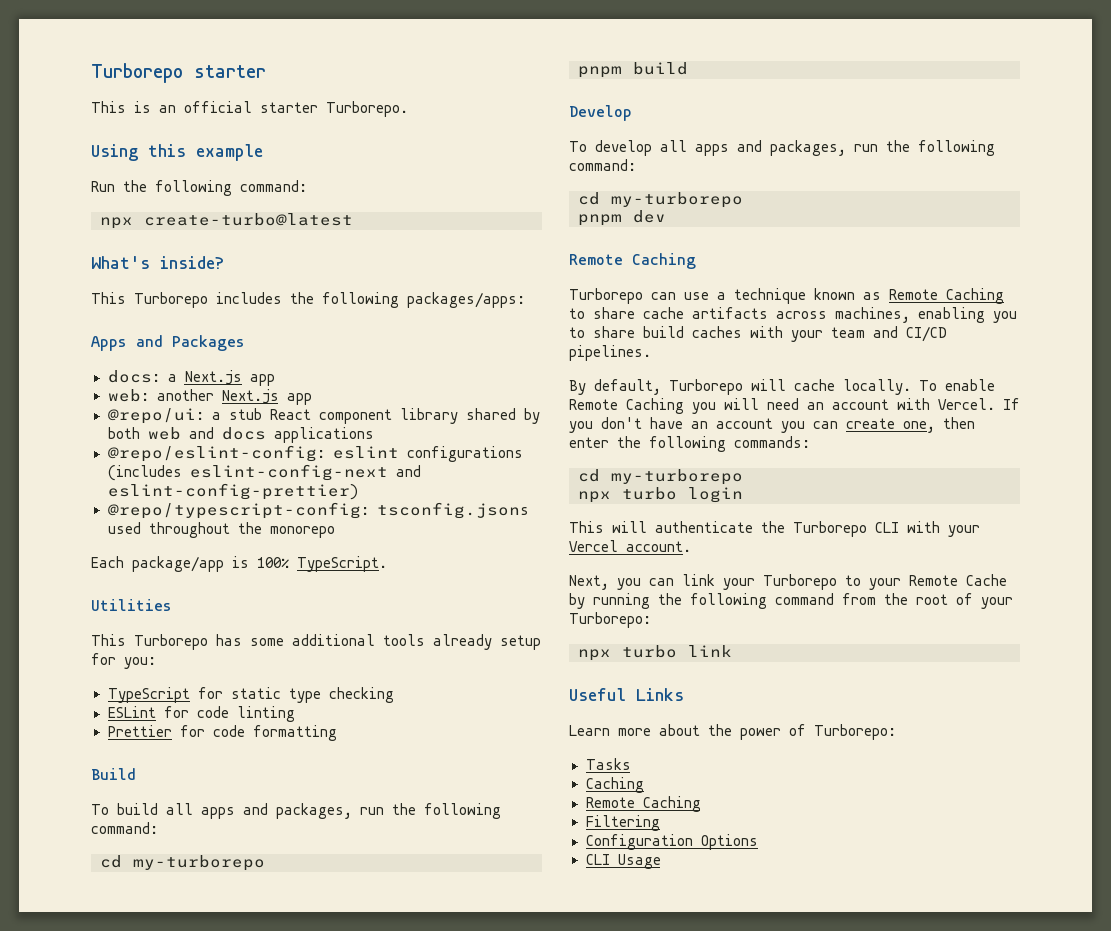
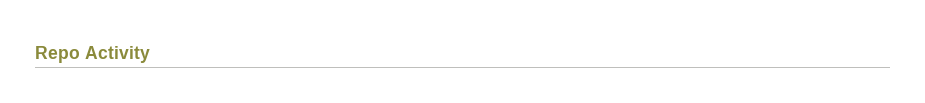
[91,63,266,83] [91,101,408,117] [91,144,263,161] [91,180,307,196] [100,213,353,229] [91,256,224,269] [91,292,525,308] [91,335,245,351] [107,370,275,386] [107,389,312,405] [107,408,540,424] [107,427,374,443] [107,445,523,462] [107,464,421,481] [107,483,358,500] [107,502,529,519] [107,522,335,538] [91,556,387,572] [91,599,172,611] [91,634,541,650] [91,653,156,669] [107,687,394,703] [107,706,295,722] [107,725,337,741] [91,768,136,780] [91,803,501,819] [91,822,158,834] [100,855,265,871] [578,62,688,78] [569,105,632,121] [569,140,995,156] [569,159,636,171] [578,192,743,208] [578,210,666,226] [569,253,696,269] [569,288,1004,304] [569,307,1017,323] [569,326,947,342] [569,345,651,361] [569,379,995,395] [569,398,1020,414] [569,417,975,433] [569,436,810,452] [578,469,743,485] [578,487,743,503] [569,521,980,537] [569,540,691,552] [569,574,1007,590] [569,593,1013,609] [569,612,651,628] [578,645,732,661] [569,688,684,701] [569,724,896,740] [585,758,631,770] [585,777,644,793] [585,796,701,812] [585,815,660,831] [585,834,758,850] [585,854,661,869] Turborepo starter // This is an official starter Turborepo. // Using this example // Run the following command: // npx create-turbo@latest // What's inside? // This Turborepo includes the following packages/apps: // Apps and Packages // docs: a Next.js app // web: another Next.js app // @repo/ui: a stub React component library shared by both web and docs applications // @repo/eslint-config: eslint configurations (includes eslint-config-next and eslint-config-prettier) // @repo/typescript-config: tsconfig.jsons used throughout the monorepo // Each package/app is 100% TypeScript. // Utilities // This Turborepo has some additional tools already setup for you: // TypeScript for static type checking // ESLint for code linting // Prettier for code formatting // Build // To build all apps and packages, run the following command: // cd my-turborepo // pnpm build // Develop // To develop all apps and packages, run the following command: // cd my-turborepo // pnpm dev // Remote Caching // Turborepo can use a technique known as Remote Caching to share cache artifacts across machines, enabling you to share build caches with your team and CI/CD pipelines. // By default, Turborepo will cache locally. To enable Remote Caching you will need an account with Vercel. If you don't have an account you can create one, then enter the following commands: // cd my-turborepo // npx turbo login // This will authenticate the Turborepo CLI with your Vercel account. // Next, you can link your Turborepo to your Remote Cache by running the following command from the root of your Turborepo: // npx turbo link // Useful Links // Learn more about the power of Turborepo: // Tasks // Caching // Remote Caching // Filtering // Configuration Options // CLI Usage -> [35,46,150,63] Repo Activity

